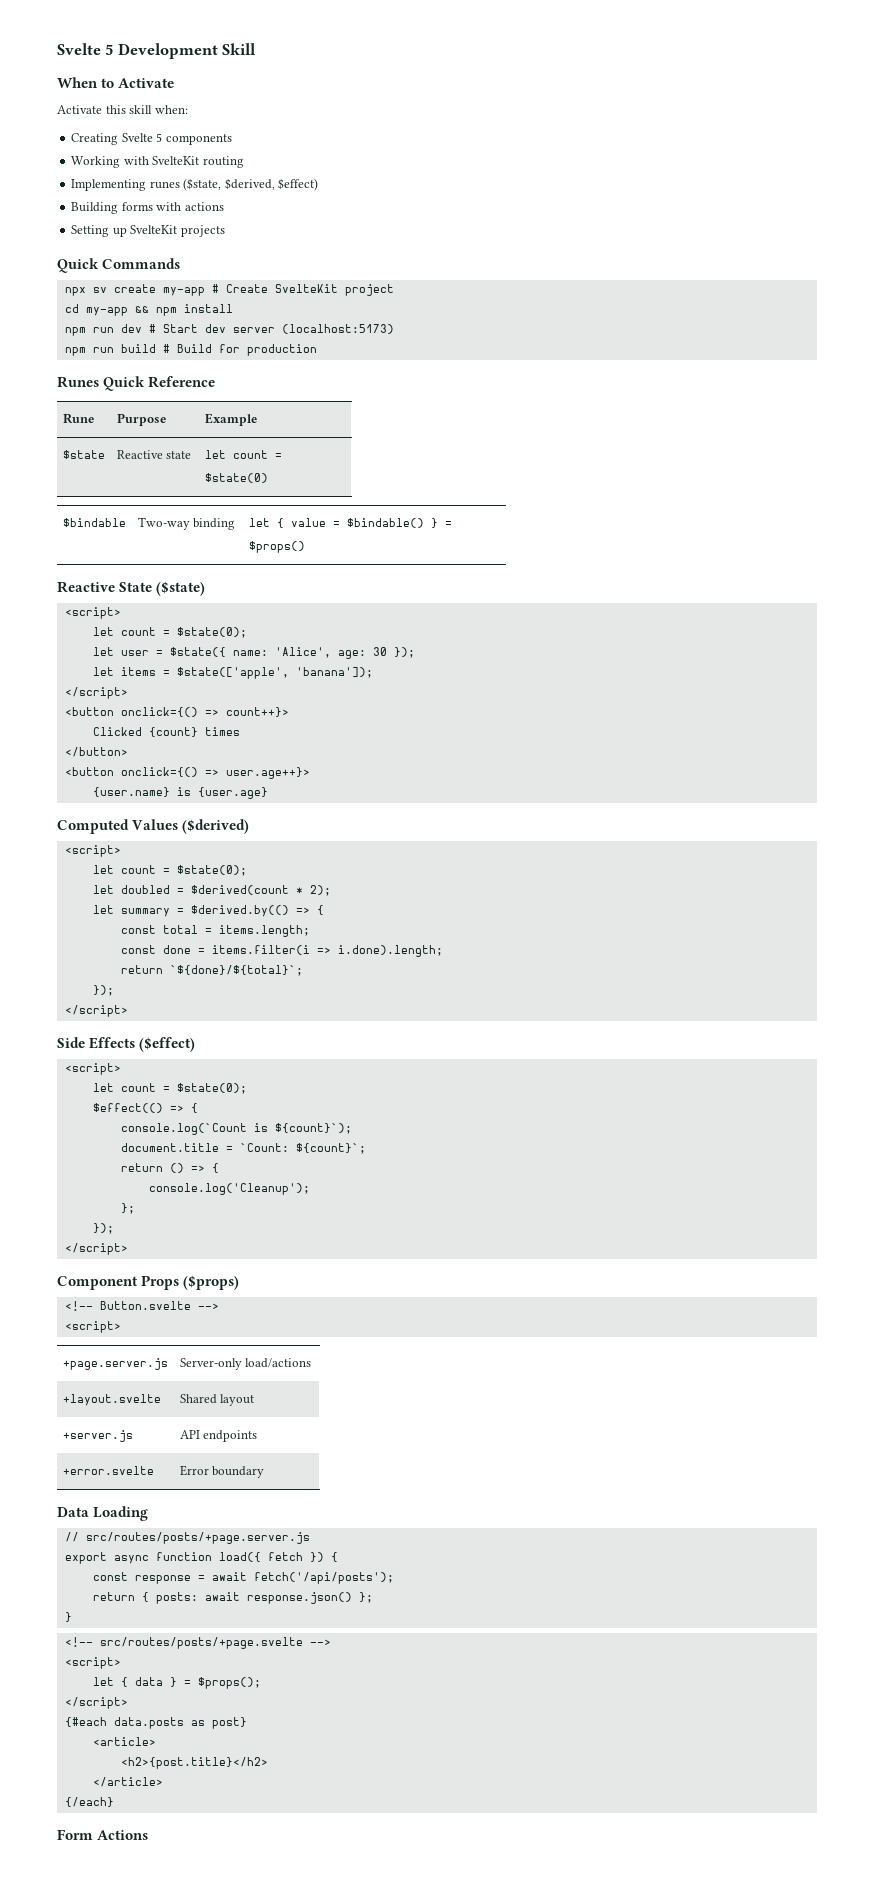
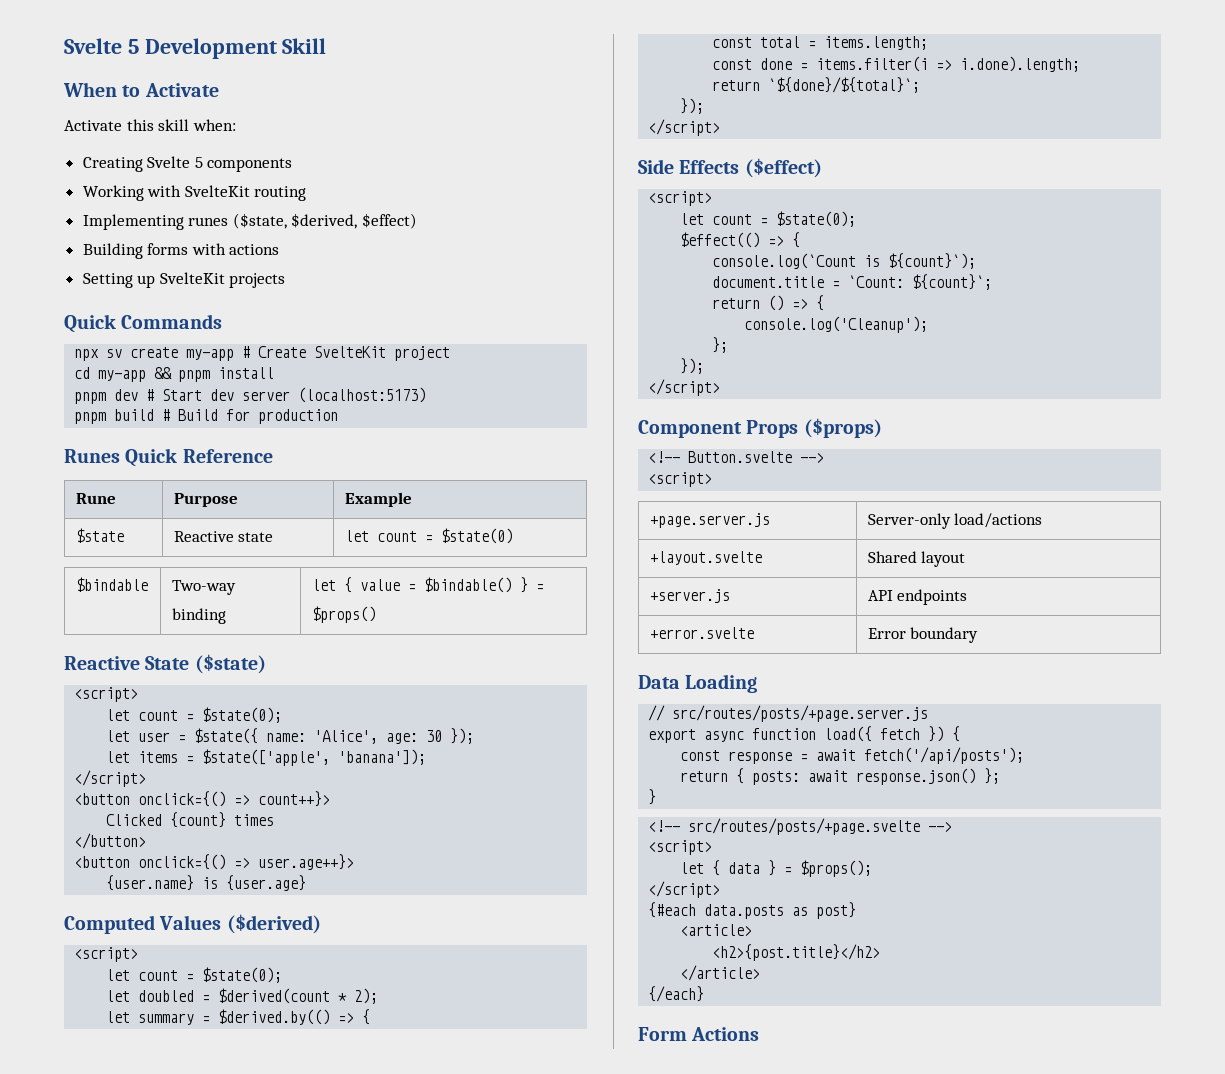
[155,307,177,316] npm -> [178,370,211,382] pnpm
[64,327,114,336] npm run -> [74,392,107,404] pnpm
[64,347,114,356] npm run -> [74,412,107,424] pnpm

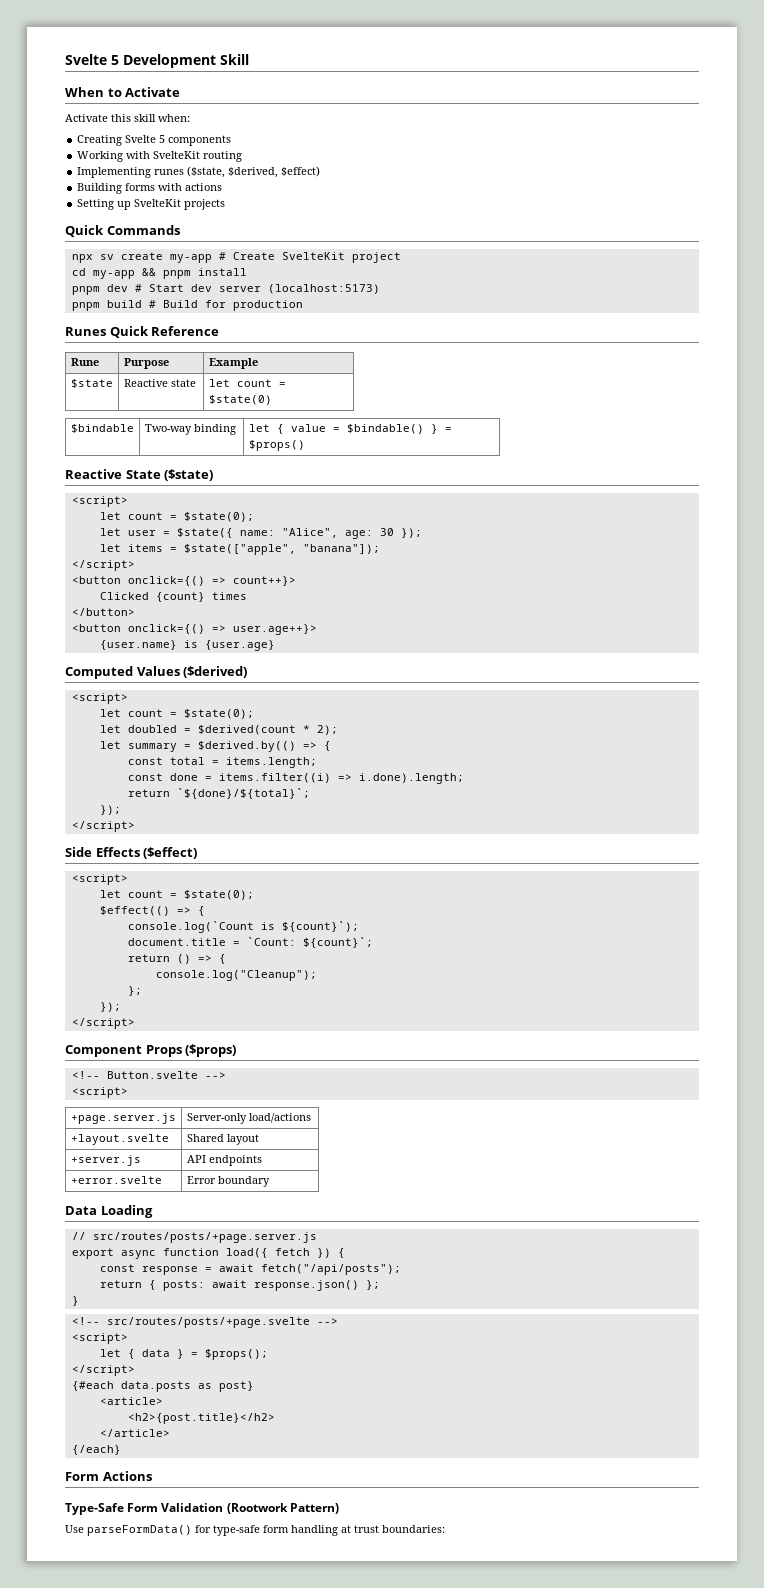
[314,730,379,744] 'Alice', -> [281,528,338,538] "Alice",
[202,749,427,766] $state(['apple', 'banana']); -> [183,544,380,555] $state(["apple", "banana"]);
[816,56,929,72] items.filter(i -> [218,773,331,783] items.filter((i)
[744,316,929,333] console.log('Cleanup'); -> [155,970,317,981] console.log("Cleanup");
[864,747,1025,764] fetch('/api/posts'); -> [260,1264,401,1275] fetch("/api/posts");
(760, 1034) none -> [65,1503,339,1515] [65,1525,445,1536] // Type-Safe Form Validation (Rootwork Pattern) // Use parseFormData() for type-safe form handling at trust boundaries:

